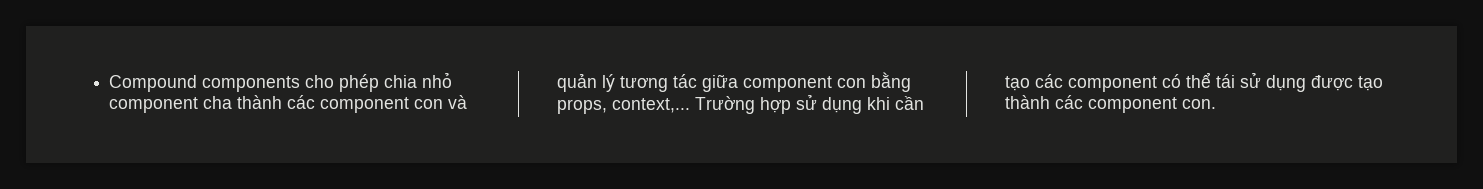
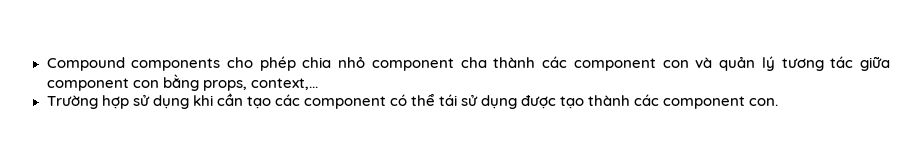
(691, 105) none -> (318, 84) //

